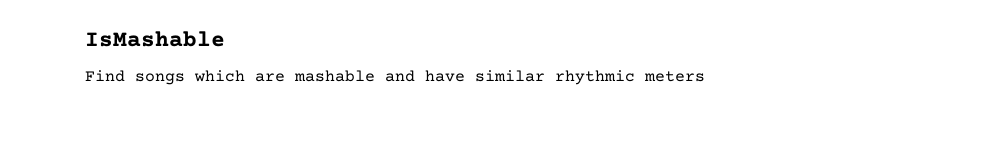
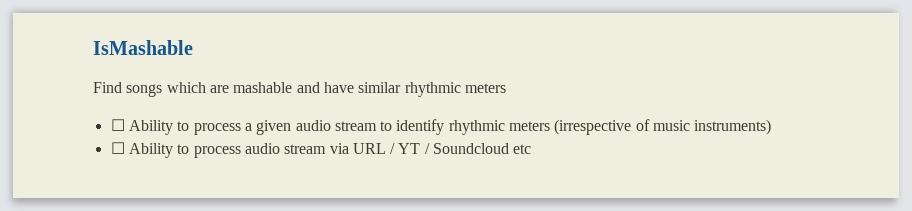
(705, 76) none -> [110,119,772,135] [110,142,532,158] // ☐ Ability to process a given audio stream to identify rhythmic meters (irrespective of music instruments) // ☐ Ability to process audio stream via URL / YT / Soundcloud etc

